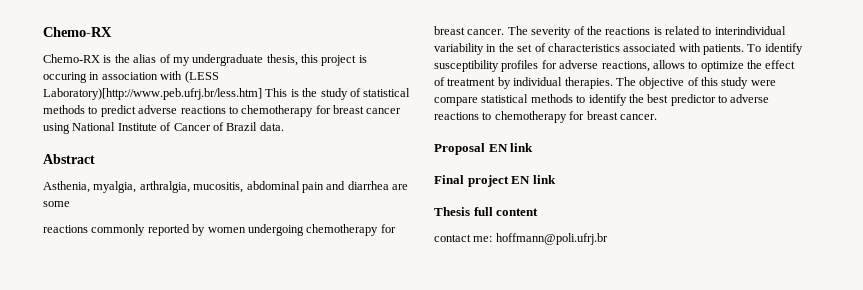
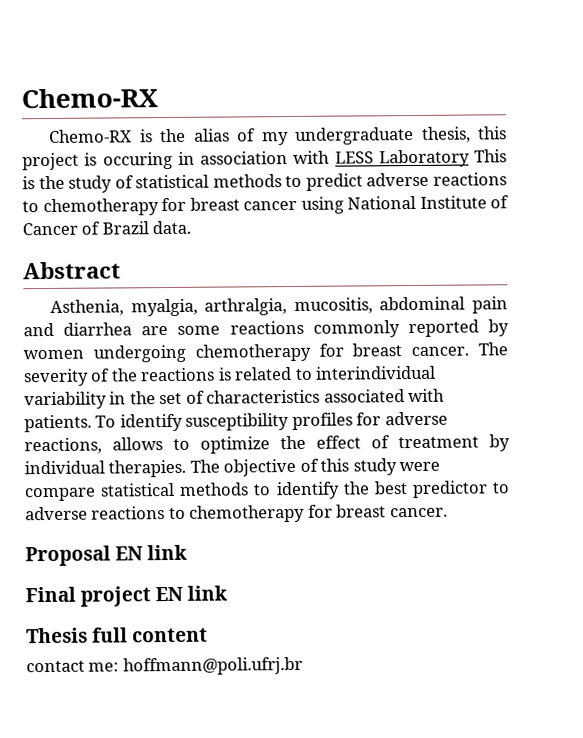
[184,71,219,83] [43,88,262,100] (LESS Laboratory)[http://www.peb.ufrj.br/less.htm] -> [334,149,470,168] LESS Laboratory
(70, 204) // -> (221, 330) none

